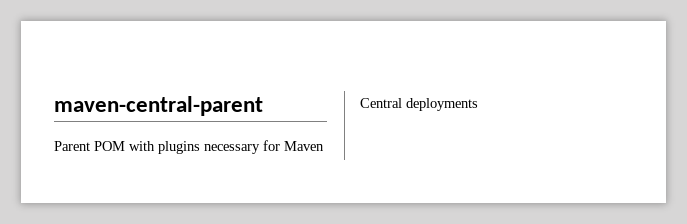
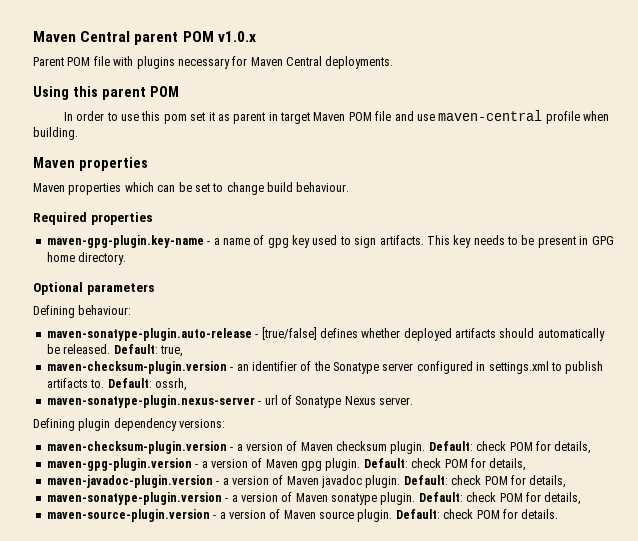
[54,96,263,116] maven-central-parent -> [33,31,256,45] Maven Central parent POM v1.0.x
(125, 146) none -> [93,56,110,66] file
[406,98,478,111] deployments -> [325,56,394,69] [33,86,179,100] [63,110,610,124] [33,127,78,140] [33,157,148,171] [33,182,350,195] [33,212,153,225] [46,235,614,248] [46,252,127,265] [33,282,155,295] [33,305,132,318] [46,327,605,341] [46,344,183,357] [46,361,604,374] [46,378,187,391] [46,395,413,408] [33,418,226,431] [46,441,592,454] [46,458,527,471] [46,475,567,488] [46,492,582,505] [46,509,559,522] deployments. // Using this parent POM // In order to use this pom set it as parent in target Maven POM file and use maven-central profile when building. // Maven properties // Maven properties which can be set to change build behaviour. // Required properties // maven-gpg-plugin.key-name - a name of gpg key used to sign artifacts. This key needs to be present in GPG home directory. // Optional parameters // Defining behaviour: // maven-sonatype-plugin.auto-release - [true/false] defines whether deployed artifacts should automatically be released. Default: true, // maven-checksum-plugin.version - an identifier of the Sonatype server configured in settings.xml to publish artifacts to. Default: ossrh, // maven-sonatype-plugin.nexus-server - url of Sonatype Nexus server. // Defining plugin dependency versions: // maven-checksum-plugin.version - a version of Maven checksum plugin. Default: check POM for details, // maven-gpg-plugin.version - a version of Maven gpg plugin. Default: check POM for details, // maven-javadoc-plugin.version - a version of Maven javadoc plugin. Default: check POM for details, // maven-sonatype-plugin.version - a version of Maven sonatype plugin. Default: check POM for details, // maven-source-plugin.version - a version of Maven source plugin. Default: check POM for details.

